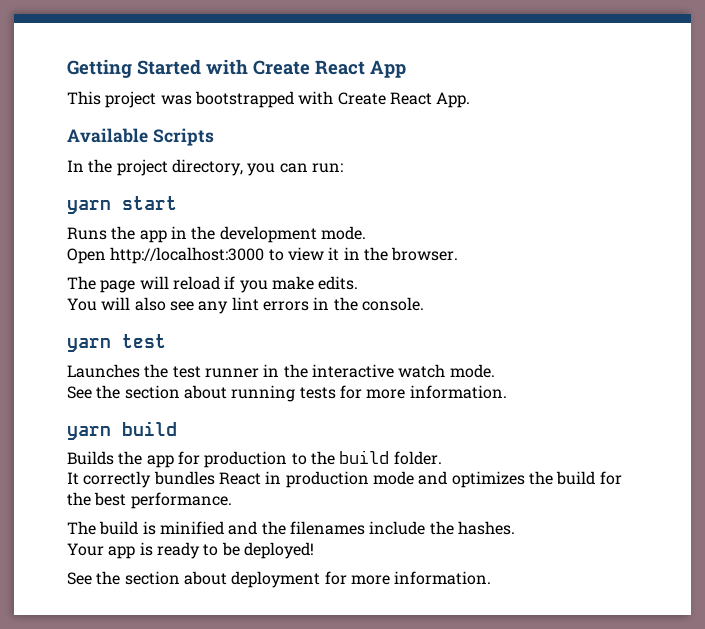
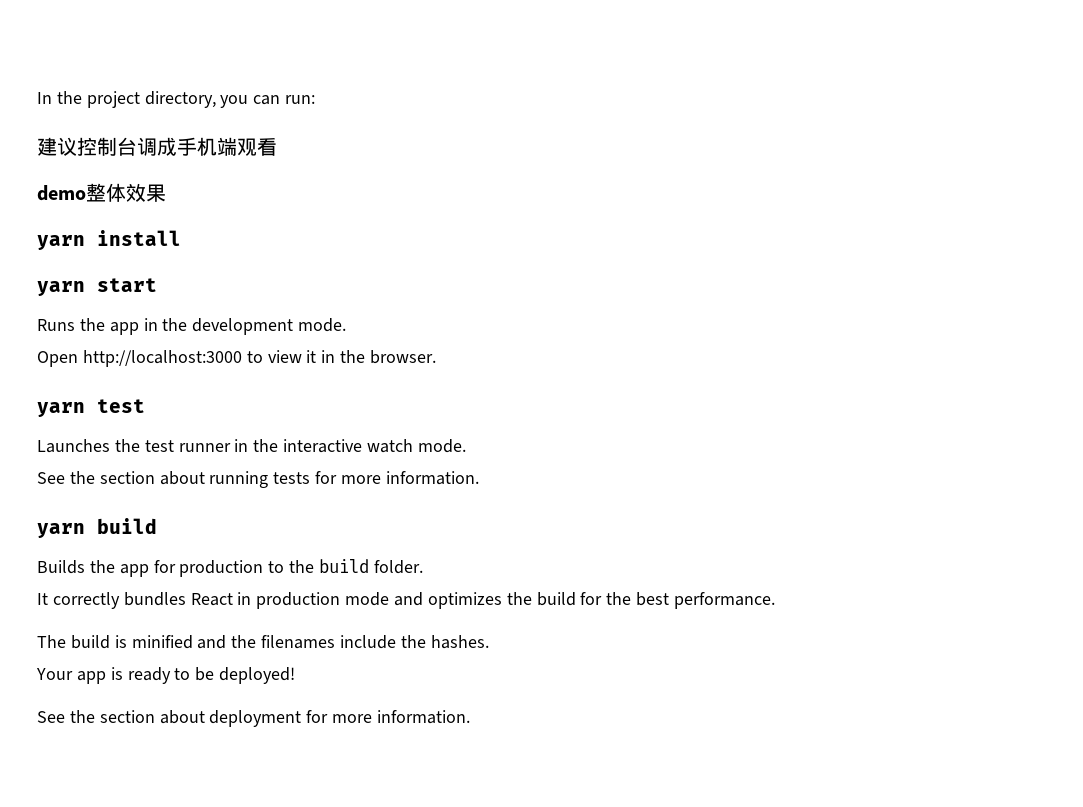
[67,59,406,78] [67,91,471,108] [67,128,214,146] Getting Started with Create React App // This project was bootstrapped with Create React App. // Available Scripts // -> (37, 98) none
(343, 168) none -> [37,137,277,156] [37,183,166,202] [37,230,181,250] // 建议控制台调成手机端观看 // demo整体效果 // yarn install
[67,276,359,293] [67,297,424,314] // The page will reload if you make edits. // You will also see any lint errors in the console. -> (437, 357) none

